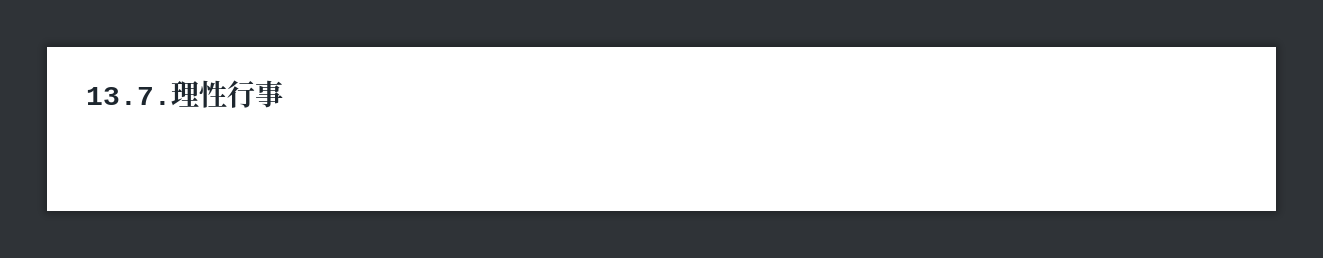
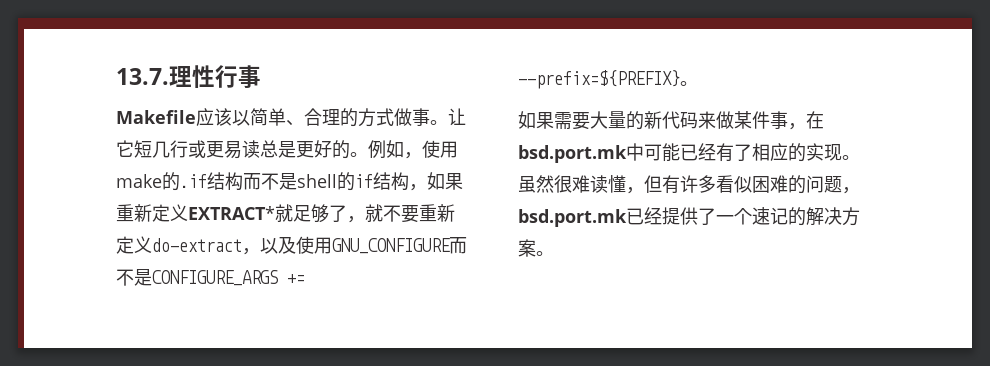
(283, 94) none -> [116,108,466,127] [116,140,458,159] [116,172,463,191] [116,204,455,223] [116,236,467,255] [116,269,305,286] [518,70,698,89] [518,111,824,130] [518,143,860,163] [518,175,860,194] [518,207,860,227] [518,239,554,257] // Makefile应该以简单、合理的方式做事。让它短几行或更易读总是更好的。例如，使用make的.if结构而不是shell的if结构，如果重新定义EXTRACT*就足够了，就不要重新定义do-extract，以及使用GNU_CONFIGURE而不是CONFIGURE_ARGS += --prefix=${PREFIX}。 // 如果需要大量的新代码来做某件事，在bsd.port.mk中可能已经有了相应的实现。虽然很难读懂，但有许多看似困难的问题，bsd.port.mk已经提供了一个速记的解决方案。

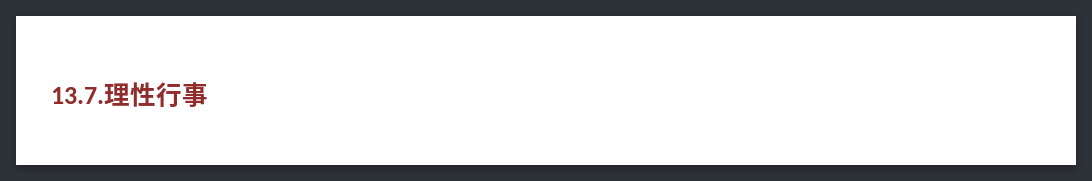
[116,108,466,127] [116,140,458,159] [116,172,463,191] [116,204,455,223] [116,236,467,255] [116,269,305,286] [518,70,698,89] [518,111,824,130] [518,143,860,163] [518,175,860,194] [518,207,860,227] [518,239,554,257] // Makefile应该以简单、合理的方式做事。让它短几行或更易读总是更好的。例如，使用make的.if结构而不是shell的if结构，如果重新定义EXTRACT*就足够了，就不要重新定义do-extract，以及使用GNU_CONFIGURE而不是CONFIGURE_ARGS += --prefix=${PREFIX}。 // 如果需要大量的新代码来做某件事，在bsd.port.mk中可能已经有了相应的实现。虽然很难读懂，但有许多看似困难的问题，bsd.port.mk已经提供了一个速记的解决方案。 -> (208, 94) none

